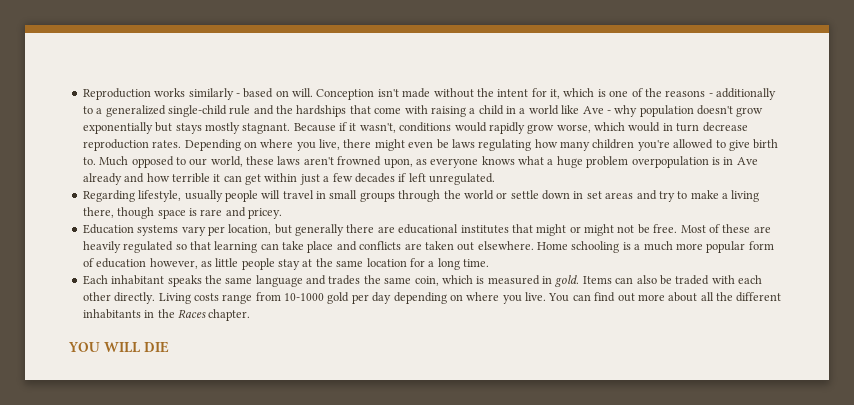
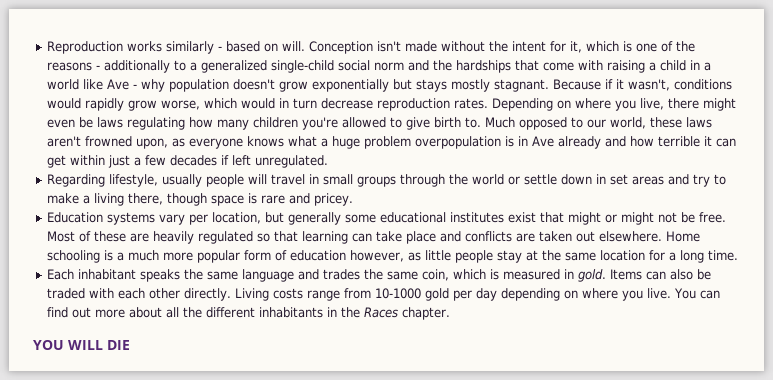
[229,105,251,115] rule -> [337,60,404,71] social norm
[346,224,395,233] there are -> [344,214,376,223] some
(509, 229) none -> [507,212,536,223] exist

